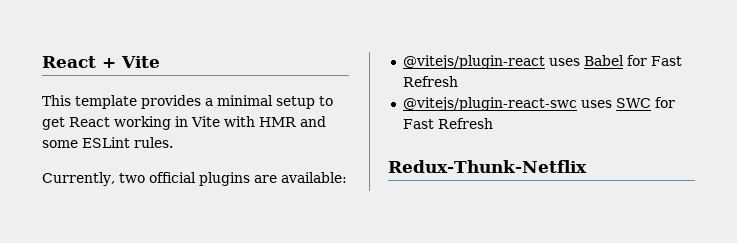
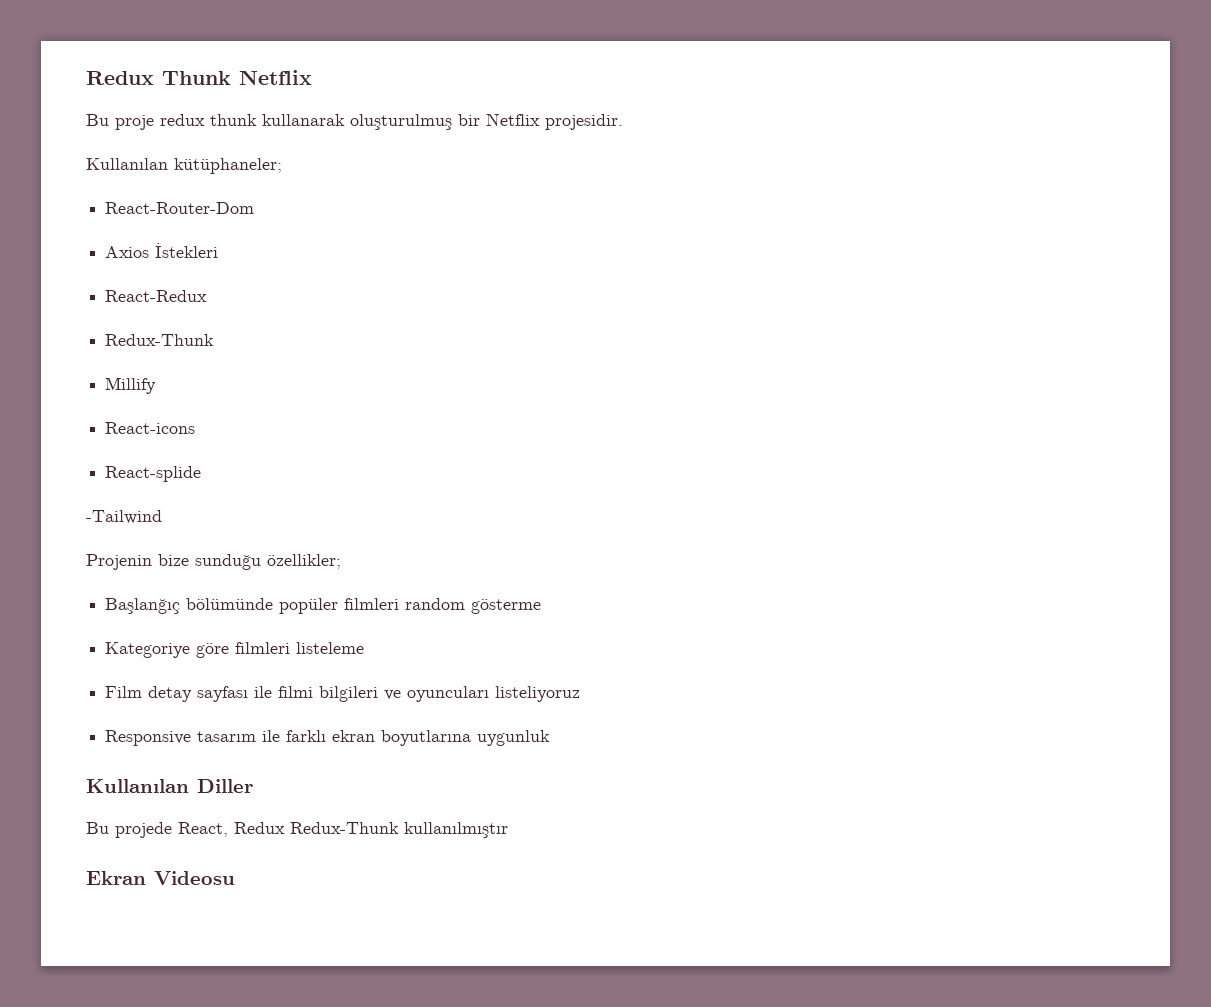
[42,56,160,68] [42,95,333,109] [42,116,326,130] [42,137,173,148] [42,172,347,186] [402,55,682,69] [402,76,458,87] [402,97,675,111] [402,118,493,129] [388,160,587,173] React + Vite // This template provides a minimal setup to get React working in Vite with HMR and some ESLint rules. // Currently, two official plugins are available: // @vitejs/plugin-react uses Babel for Fast Refresh // @vitejs/plugin-react-swc uses SWC for Fast Refresh // Redux-Thunk-Netflix -> [86,70,312,85] [86,113,623,130] [86,158,282,174] [105,202,255,214] [105,243,219,258] [105,290,208,302] [105,334,215,346] [105,377,157,394] [105,422,196,434] [105,466,202,482] [86,510,162,524] [86,554,341,570] [105,598,542,614] [105,642,365,658] [105,686,581,702] [105,730,551,746] [86,779,253,793] [86,822,508,838] [86,871,235,885] Redux Thunk Netflix // Bu proje redux thunk kullanarak oluşturulmuş bir Netflix projesidir. // Kullanılan kütüphaneler; // React-Router-Dom // Axios İstekleri // React-Redux // Redux-Thunk // Millify // React-icons // React-splide // -Tailwind // Projenin bize sunduğu özellikler; // Başlanğıç bölümünde popüler filmleri random gösterme // Kategoriye göre filmleri listeleme // Film detay sayfası ile filmi bilgileri ve oyuncuları listeliyoruz // Responsive tasarım ile farklı ekran boyutlarına uygunluk // Kullanılan Diller // Bu projede React, Redux Redux-Thunk kullanılmıştır // Ekran Videosu

